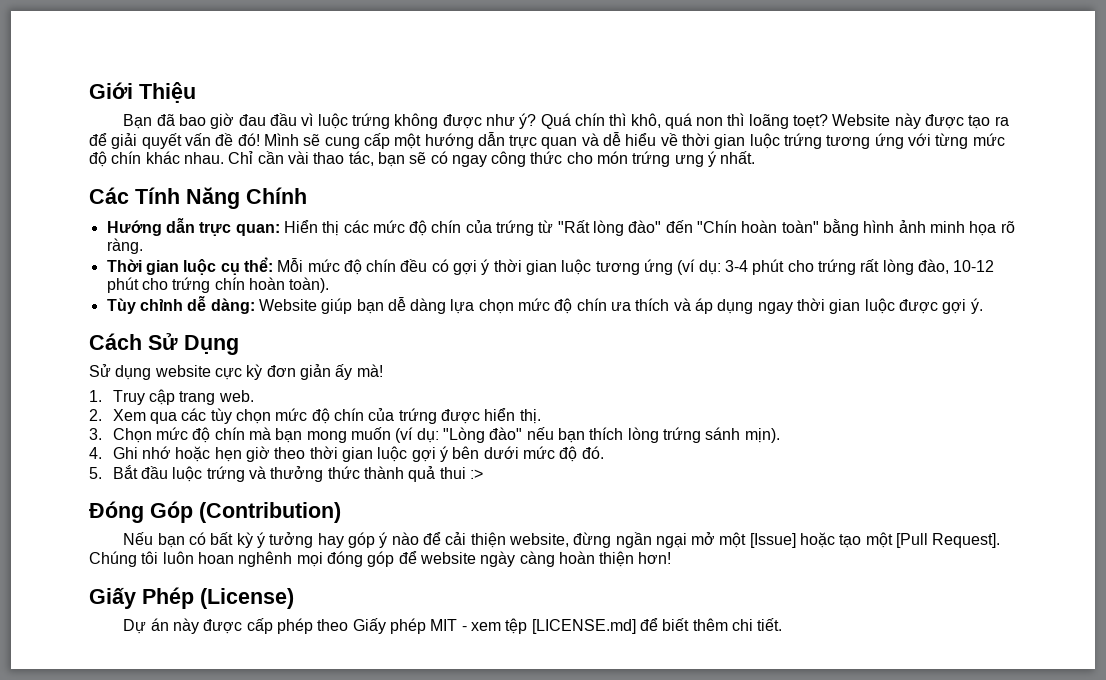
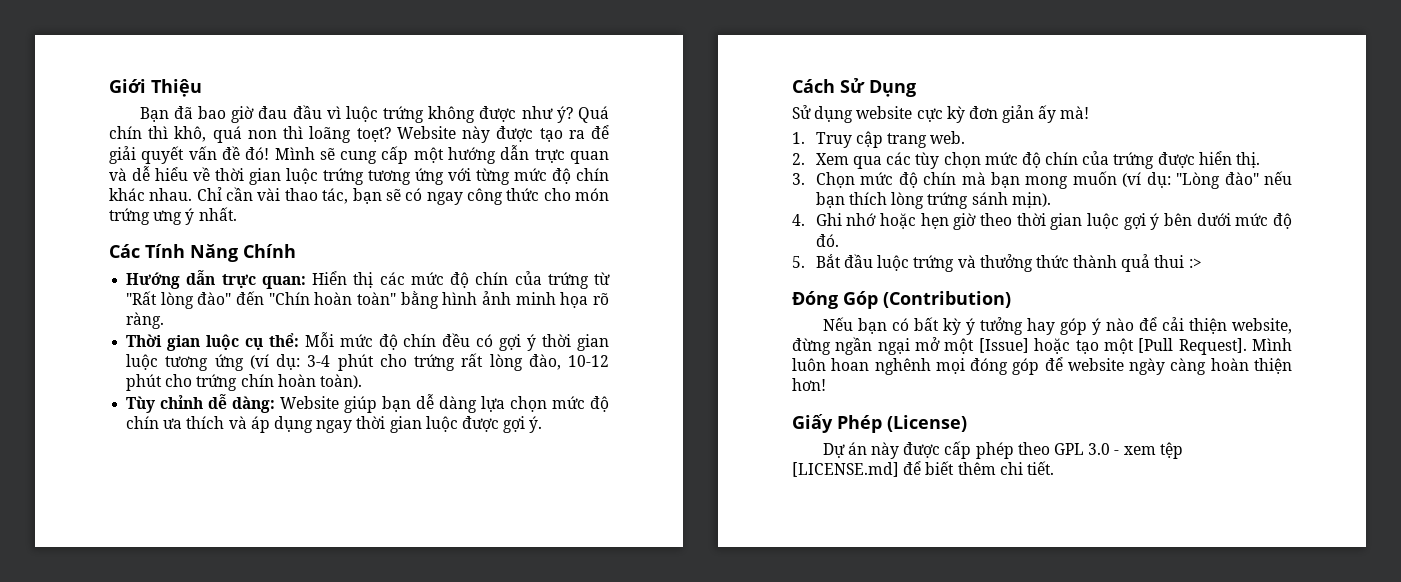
[89,551,159,567] Chúng tôi -> [1252,338,1292,351] Mình
[352,618,458,634] Giấy phép MIT -> [1053,443,1111,455] GPL 3.0

